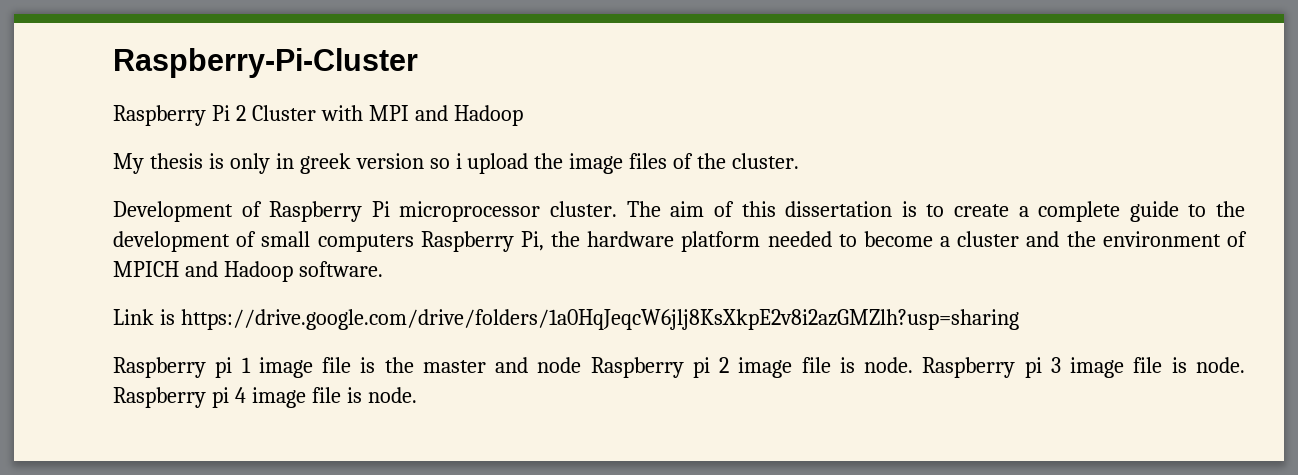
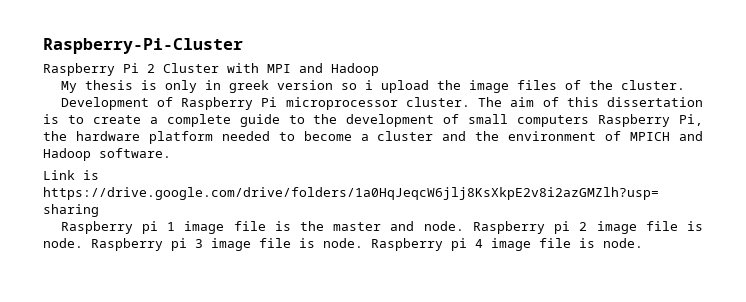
[537,357,582,373] node -> [423,221,464,231] node.

